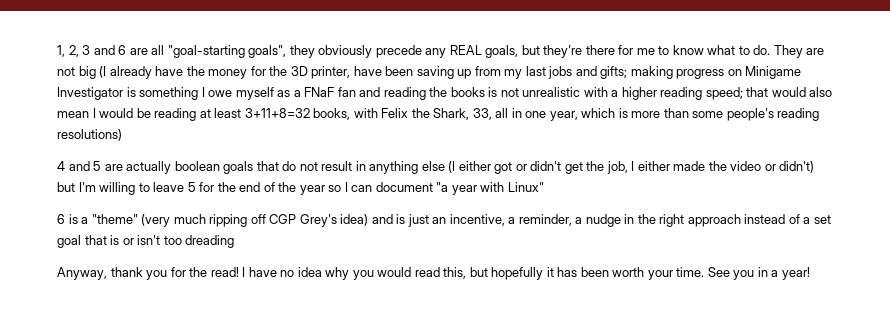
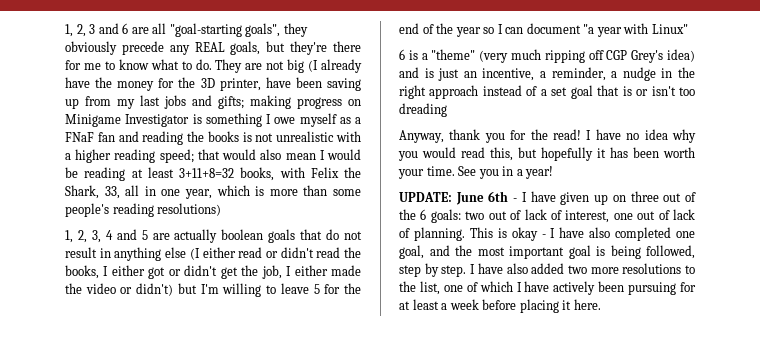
(122, 135) none -> [65,230,101,243] 1, 2, 3,
(491, 166) none -> [238,247,361,258] [65,265,145,279] read or didn't read the books, I either
(810, 273) none -> [399,191,696,205] [399,209,695,223] [399,227,695,241] [399,245,695,259] [399,263,695,277] [399,281,696,295] [399,299,601,313] // UPDATE: June 6th - I have given up on three out of the 6 goals: two out of lack of interest, one out of lack of planning. This is okay - I have also completed one goal, and the most important goal is being followed, step by step. I have also added two more resolutions to the list, one of which I have actively been pursuing for at least a week before placing it here.

